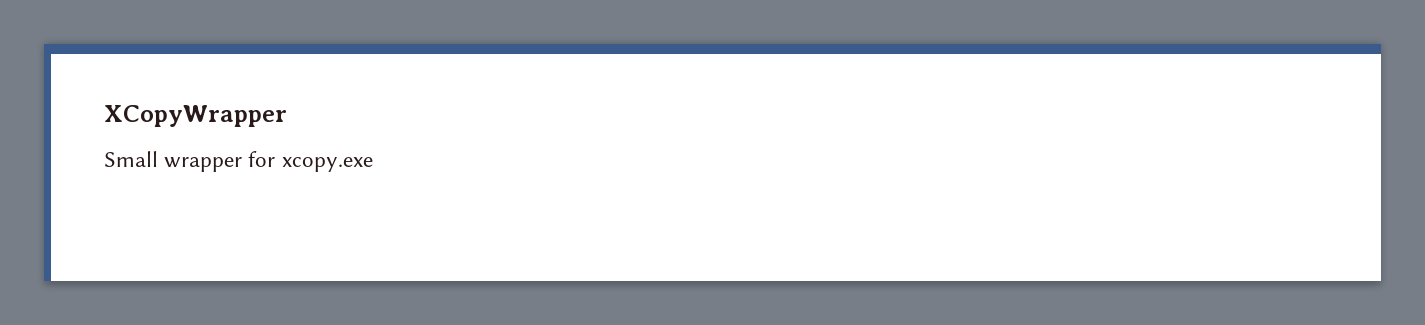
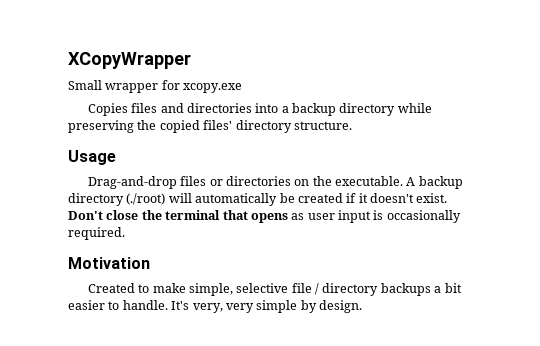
(373, 164) none -> [87,103,432,116] [68,120,352,133] [68,150,116,165] [87,176,463,189] [68,193,448,206] [68,210,461,223] [68,227,125,240] [68,257,150,269] [87,283,462,296] [68,300,362,313] // Copies files and directories into a backup directory while preserving the copied files' directory structure. // Usage // Drag-and-drop files or directories on the executable. A backup directory (./root) will automatically be created if it doesn't exist. Don't close the terminal that opens as user input is occasionally required. // Motivation // Created to make simple, selective file / directory backups a bit easier to handle. It's very, very simple by design.

